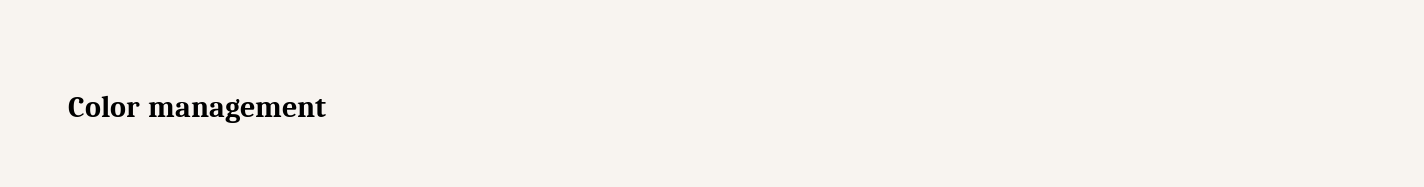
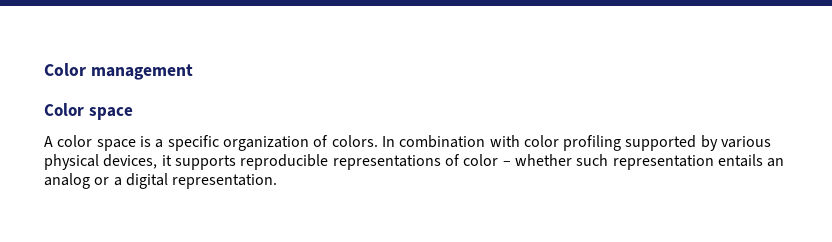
(326, 111) none -> [44,103,133,120] [44,135,772,151] [44,154,785,170] [44,173,278,189] // Color space // A color space is a specific organization of colors. In combination with color profiling supported by various physical devices, it supports reproducible representations of color – whether such representation entails an analog or a digital representation.

